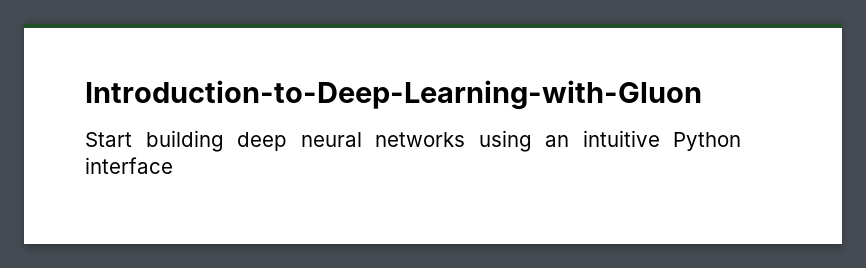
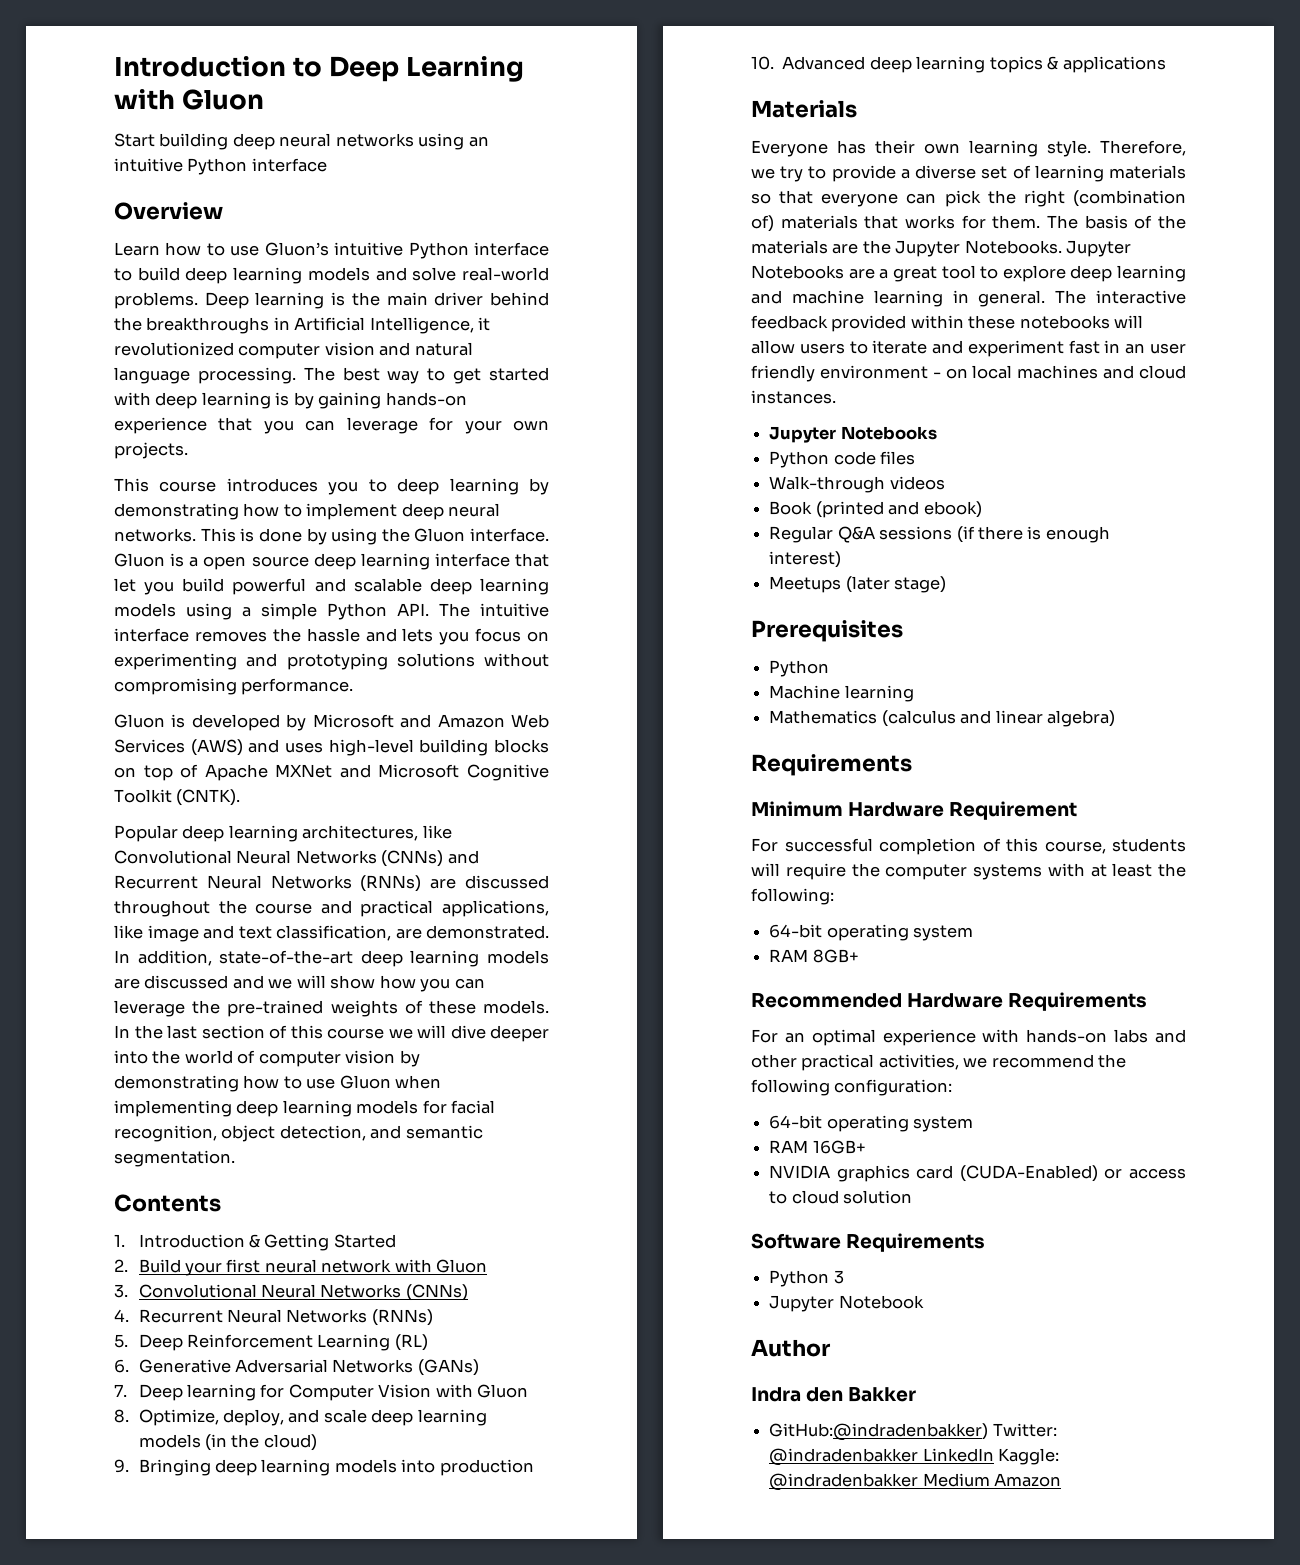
[85,80,702,110] Introduction-to-Deep-Learning-with-Gluon -> [114,56,525,82] [114,89,265,110] Introduction to Deep Learning with Gluon
(173, 165) none -> [114,202,223,220] [114,242,549,259] [114,267,549,284] [114,292,549,309] [114,317,491,334] [114,342,473,359] [114,367,549,384] [114,392,467,409] [114,417,549,434] [114,442,188,459] [114,478,549,495] [114,503,501,520] [114,528,549,545] [114,553,549,570] [114,578,549,595] [114,603,549,620] [114,628,549,645] [114,653,549,670] [114,678,354,695] [114,714,549,731] [114,739,549,756] [114,764,549,781] [114,789,241,806] [114,825,452,842] [114,850,479,867] [114,875,549,892] [114,900,549,917] [114,925,549,942] [114,950,549,967] [114,975,485,992] [114,1000,549,1017] [114,1025,549,1042] [114,1050,420,1067] [114,1075,442,1092] [114,1100,496,1117] [114,1125,483,1142] [114,1150,235,1167] [114,1194,221,1212] [114,1234,396,1251] [114,1259,488,1276] [114,1284,468,1301] [114,1309,433,1326] [114,1334,428,1351] [114,1359,479,1376] [114,1384,529,1401] [114,1409,487,1426] [138,1434,317,1451] [114,1459,534,1476] [751,56,1166,73] [751,100,857,118] [751,140,1186,157] [751,165,1186,182] [751,190,1186,207] [751,215,1186,232] [751,240,1132,257] [751,265,1186,282] [751,290,1186,307] [751,315,1144,332] [751,340,1186,357] [751,365,1186,382] [751,390,836,404] [769,426,937,443] [769,451,916,468] [769,476,945,493] [769,501,982,518] [769,526,1110,543] [769,551,842,568] [769,576,947,593] [751,620,903,642] [769,660,830,677] [769,685,914,702] [769,710,1115,727] [751,754,912,776] [751,801,1078,820] [751,838,1186,855] [751,863,1186,880] [751,888,834,905] [769,924,974,941] [769,949,859,963] [751,992,1148,1011] [751,1029,1186,1046] [751,1054,1127,1071] [751,1079,953,1096] [769,1115,974,1132] [769,1140,866,1154] [769,1165,1186,1182] [769,1190,913,1204] [751,1233,986,1252] [769,1270,844,1287] [769,1295,924,1312] [751,1339,831,1357] [751,1387,917,1402] [769,1423,1057,1441] [769,1448,1060,1466] [769,1473,1062,1491] // Overview // Learn how to use Gluon’s intuitive Python interface to build deep learning models and solve real-world problems. Deep learning is the main driver behind the breakthroughs in Artificial Intelligence, it revolutionized computer vision and natural language processing. The best way to get started with deep learning is by gaining hands-on experience that you can leverage for your own projects. // This course introduces you to deep learning by demonstrating how to implement deep neural networks. This is done by using the Gluon interface. Gluon is a open source deep learning interface that let you build powerful and scalable deep learning models using a simple Python API. The intuitive interface removes the hassle and lets you focus on experimenting and prototyping solutions without compromising performance. // Gluon is developed by Microsoft and Amazon Web Services (AWS) and uses high-level building blocks on top of Apache MXNet and Microsoft Cognitive Toolkit (CNTK). // Popular deep learning architectures, like Convolutional Neural Networks (CNNs) and Recurrent Neural Networks (RNNs) are discussed throughout the course and practical applications, like image and text classification, are demonstrated. In addition, state-of-the-art deep learning models are discussed and we will show how you can leverage the pre-trained weights of these models. In the last section of this course we will dive deeper into the world of computer vision by demonstrating how to use Gluon when implementing deep learning models for facial recognition, object detection, and semantic segmentation. // Contents // 1. Introduction & Getting Started // 2. Build your first neural network with Gluon // 3. Convolutional Neural Networks (CNNs) // 4. Recurrent Neural Networks (RNNs) // 5. Deep Reinforcement Learning (RL) // 6. Generative Adversarial Networks (GANs) // 7. Deep learning for Computer Vision with Gluon // 8. Optimize, deploy, and scale deep learning models (in the cloud) // 9. Bringing deep learning models into production // 10. Advanced deep learning topics & applications // Materials // Everyone has their own learning style. Therefore, we try to provide a diverse set of learning materials so that everyone can pick the right (combination of) materials that works for them. The basis of the materials are the Jupyter Notebooks. Jupyter Notebooks are a great tool to explore deep learning and machine learning in general. The interactive feedback provided within these notebooks will allow users to iterate and experiment fast in an user friendly environment - on local machines and cloud instances. // Jupyter Notebooks // Python code files // Walk-through videos // Book (printed and ebook) // Regular Q&A sessions (if there is enough interest) // Meetups (later stage) // Prerequisites // Python // Machine learning // Mathematics (calculus and linear algebra) // Requirements // Minimum Hardware Requirement // For successful completion of this course, students will require the computer systems with at least the following: // 64-bit operating system // RAM 8GB+ // Recommended Hardware Requirements // For an optimal experience with hands-on labs and other practical activities, we recommend the following configuration: // 64-bit operating system // RAM 16GB+ // NVIDIA graphics card (CUDA-Enabled) or access to cloud solution // Software Requirements // Python 3 // Jupyter Notebook // Author // Indra den Bakker // GitHub:@indradenbakker) Twitter: @indradenbakker LinkedIn Kaggle: @indradenbakker Medium Amazon

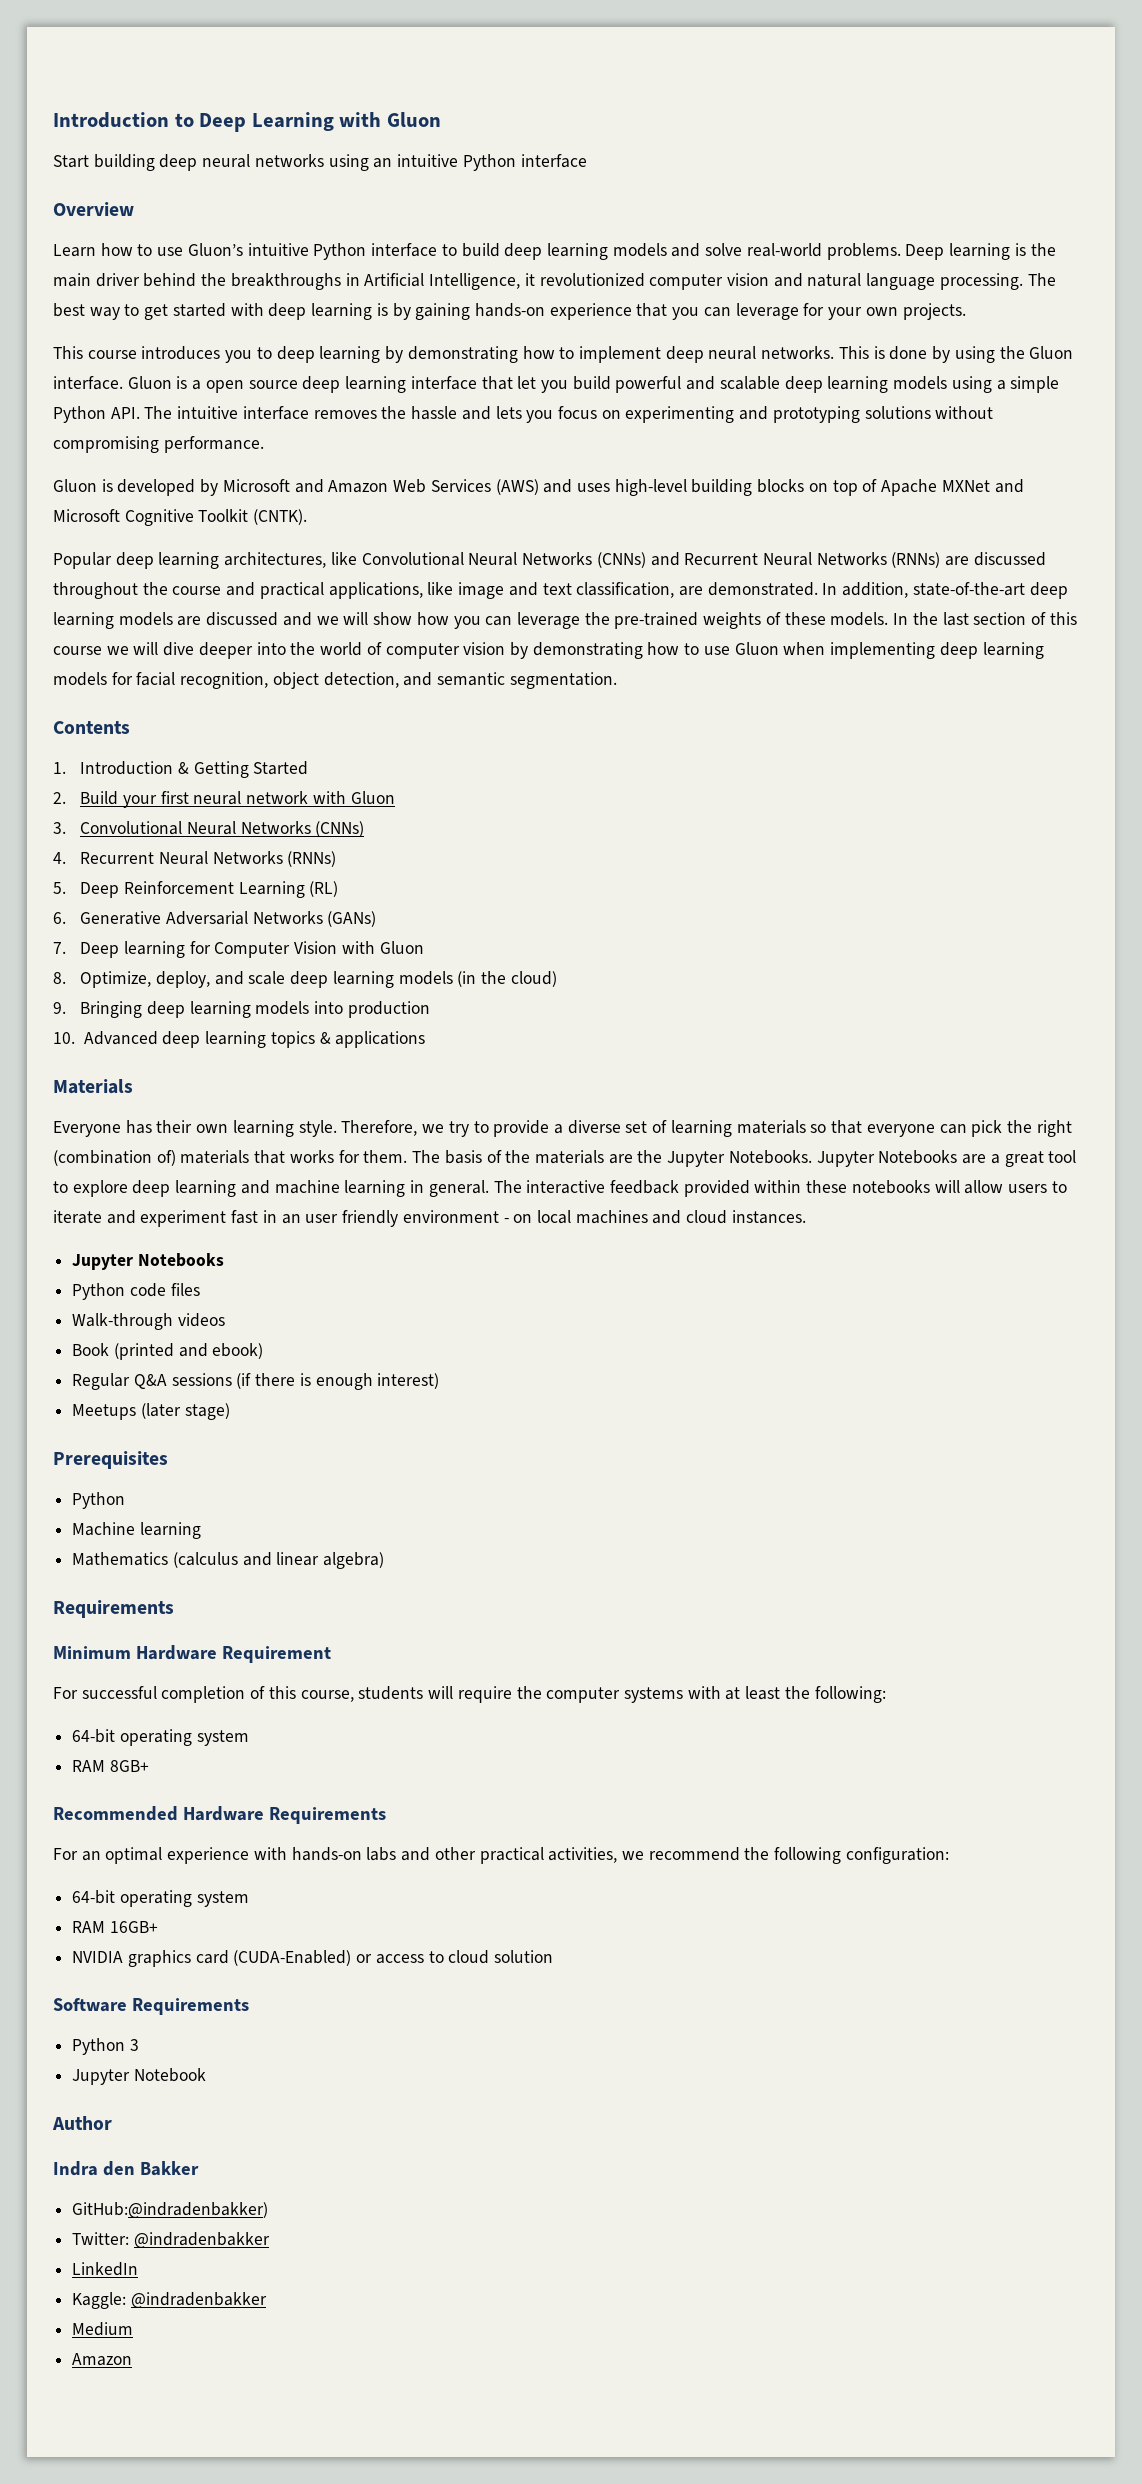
(989, 1432) none -> (269, 2210) //
(919, 1457) none -> (270, 2240) //
(994, 1455) none -> (139, 2269) //
(919, 1482) none -> (267, 2300) //
(990, 1480) none -> (134, 2329) //

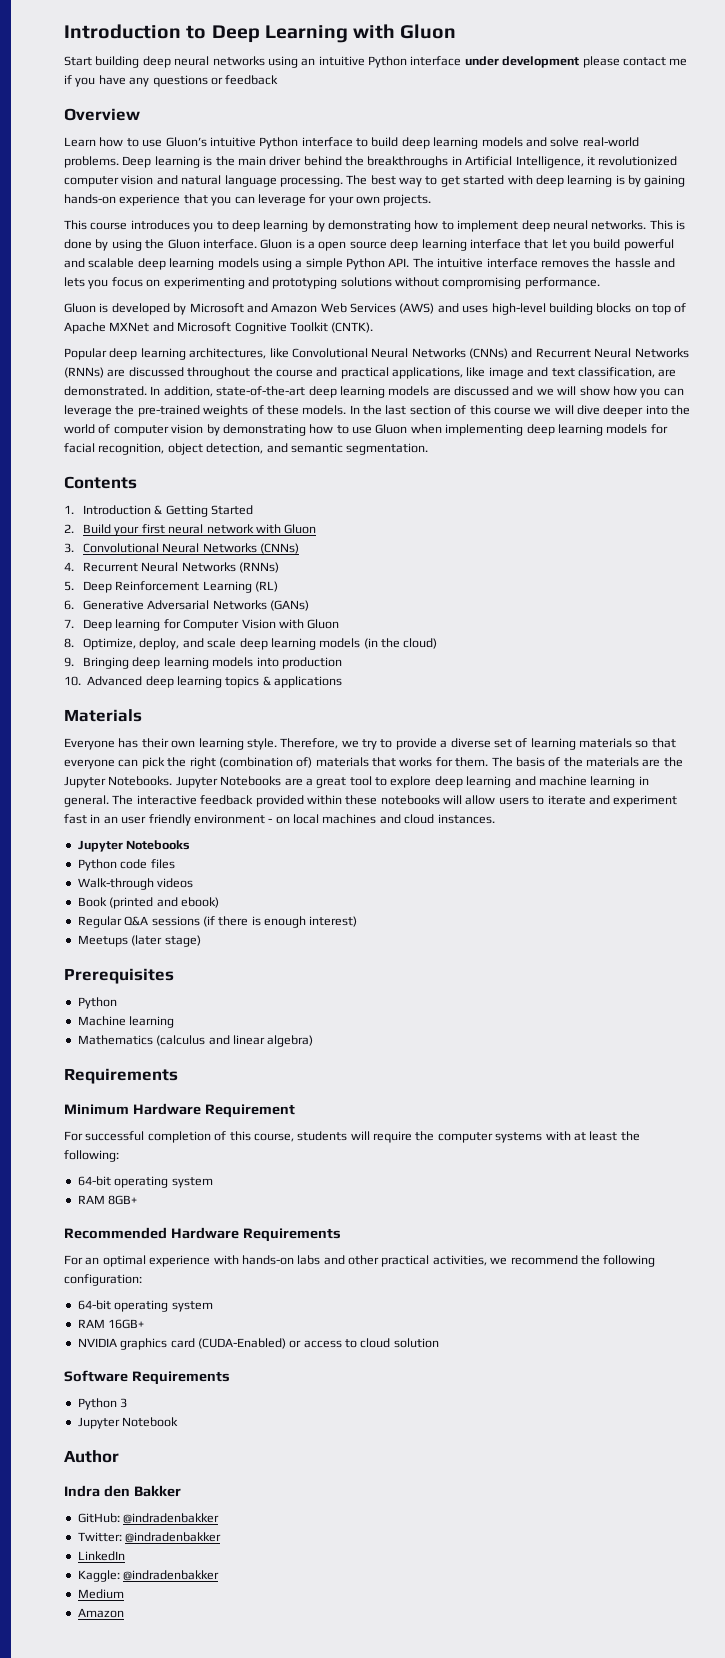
(587, 161) none -> [464,56,688,68] [64,75,279,87] under development please contact me if you have any questions or feedback
[72,2202,269,2218] GitHub:@indradenbakker) -> [77,1513,220,1524] GitHub: @indradenbakker

